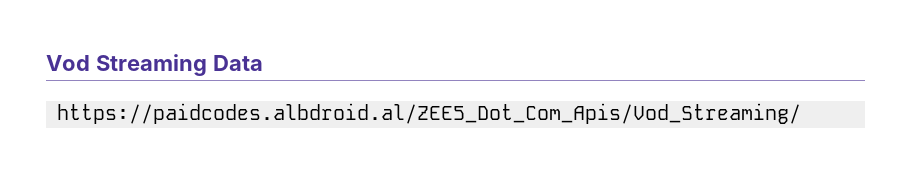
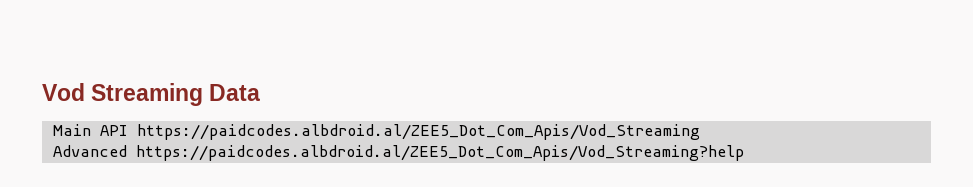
[57,103,802,124] https://paidcodes.albdroid.al/ZEE5_Dot_Com_Apis/Vod_Streaming/ -> [52,124,700,140] [52,145,744,161] Main API https://paidcodes.albdroid.al/ZEE5_Dot_Com_Apis/Vod_Streaming // Advanced https://paidcodes.albdroid.al/ZEE5_Dot_Com_Apis/Vod_Streaming?help

